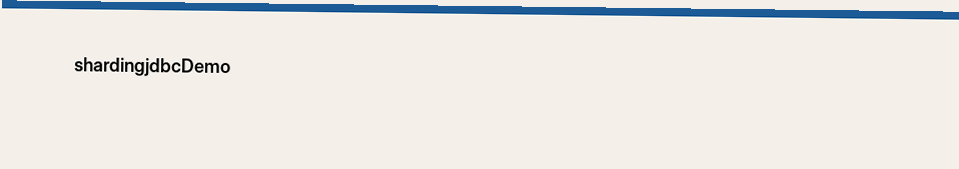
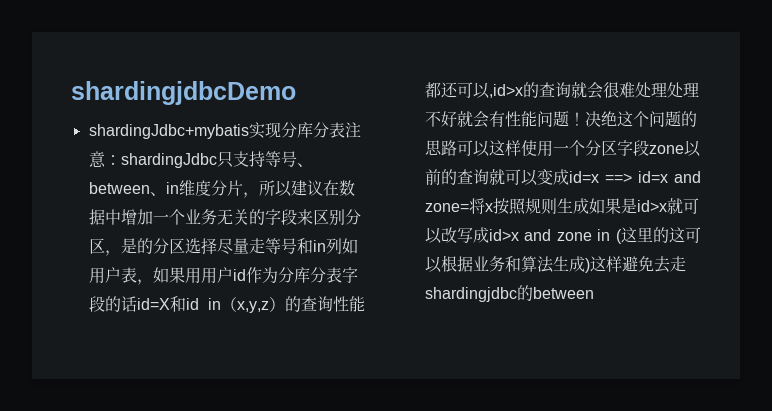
(231, 67) none -> [88,122,361,139] [88,151,313,168] [88,180,355,198] [88,209,361,225] [88,238,358,256] [88,267,358,285] [88,296,365,313] [424,82,699,99] [424,111,697,128] [424,140,701,157] [424,169,701,186] [424,198,699,215] [424,227,701,244] [424,255,686,273] [424,285,594,302] // shardingJdbc+mybatis实现分库分表注意：shardingJdbc只支持等号、between、in维度分片，所以建议在数据中增加一个业务无关的字段来区别分区，是的分区选择尽量走等号和in列如用户表，如果用用户id作为分库分表字段的话id=X和id in（x,y,z）的查询性能都还可以,id>x的查询就会很难处理处理不好就会有性能问题！决绝这个问题的思路可以这样使用一个分区字段zone以前的查询就可以变成id=x ==> id=x and zone=将x按照规则生成如果是id>x就可以改写成id>x and zone in (这里的这可以根据业务和算法生成)这样避免去走shardingjdbc的between

